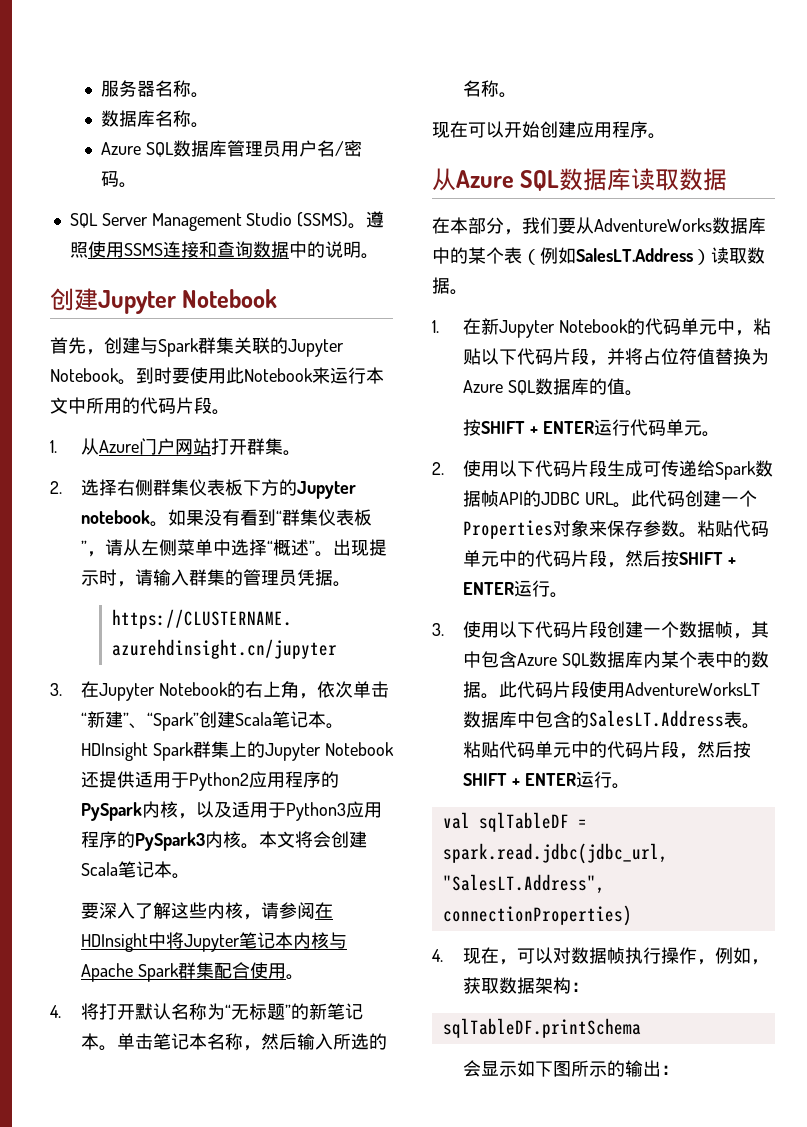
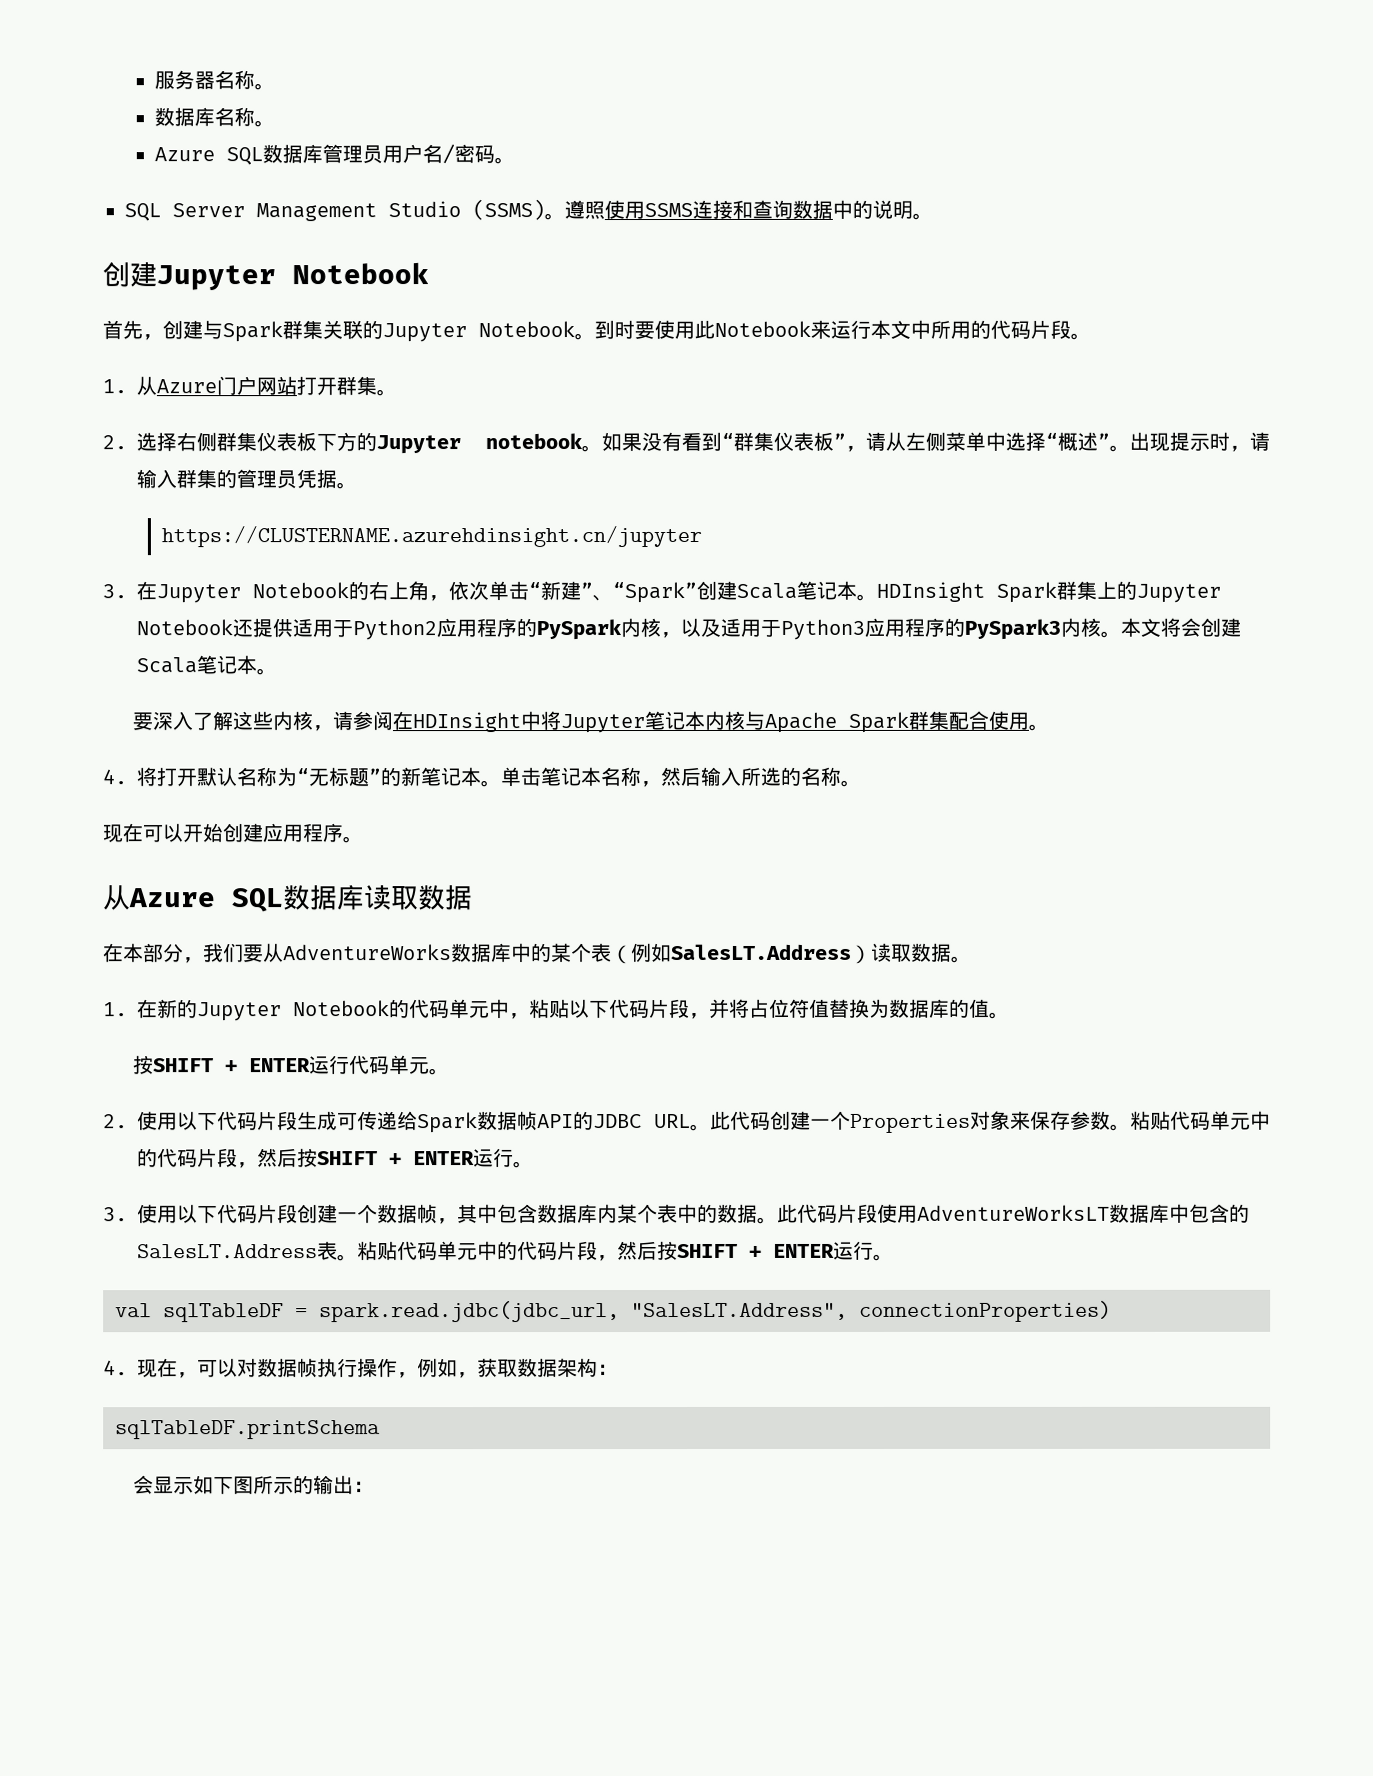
(499, 326) none -> [177,999,198,1019] 的
[462,380,536,395] Azure SQL -> (890, 1008) none
[516,653,590,668] Azure SQL -> (538, 1214) none

